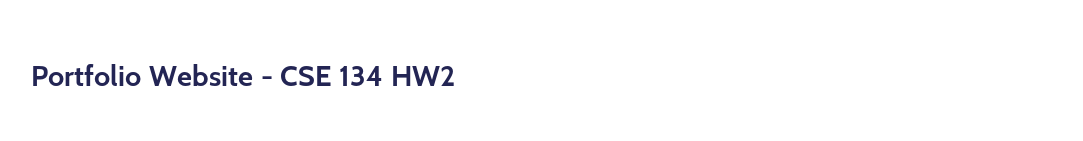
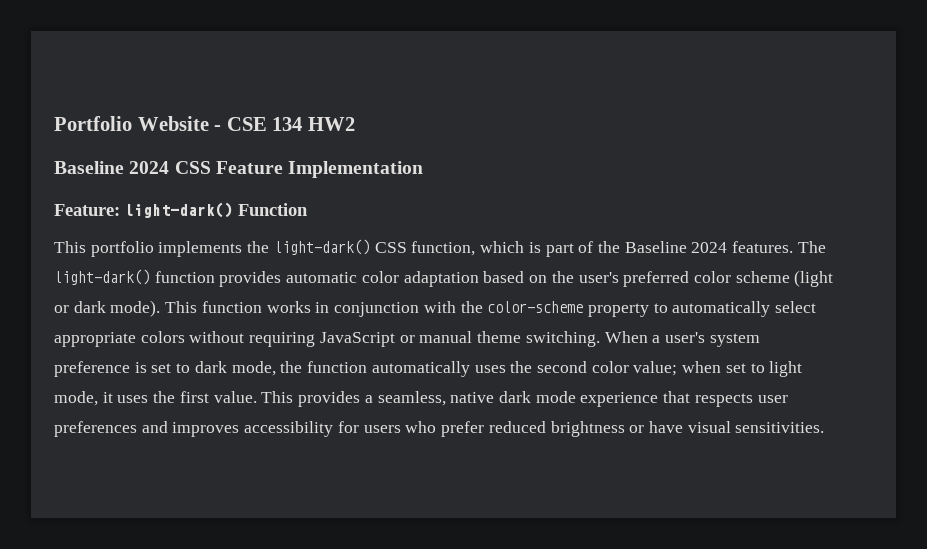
(456, 76) none -> [54,161,424,178] [54,202,308,218] [54,239,826,257] [54,269,834,287] [54,300,817,317] [54,331,760,347] [54,361,803,377] [54,391,788,407] [54,421,825,437] // Baseline 2024 CSS Feature Implementation // Feature: light-dark() Function // This portfolio implements the light-dark() CSS function, which is part of the Baseline 2024 features. The light-dark() function provides automatic color adaptation based on the user's preferred color scheme (light or dark mode). This function works in conjunction with the color-scheme property to automatically select appropriate colors without requiring JavaScript or manual theme switching. When a user's system preference is set to dark mode, the function automatically uses the second color value; when set to light mode, it uses the first value. This provides a seamless, native dark mode experience that respects user preferences and improves accessibility for users who prefer reduced brightness or have visual sensitivities.

